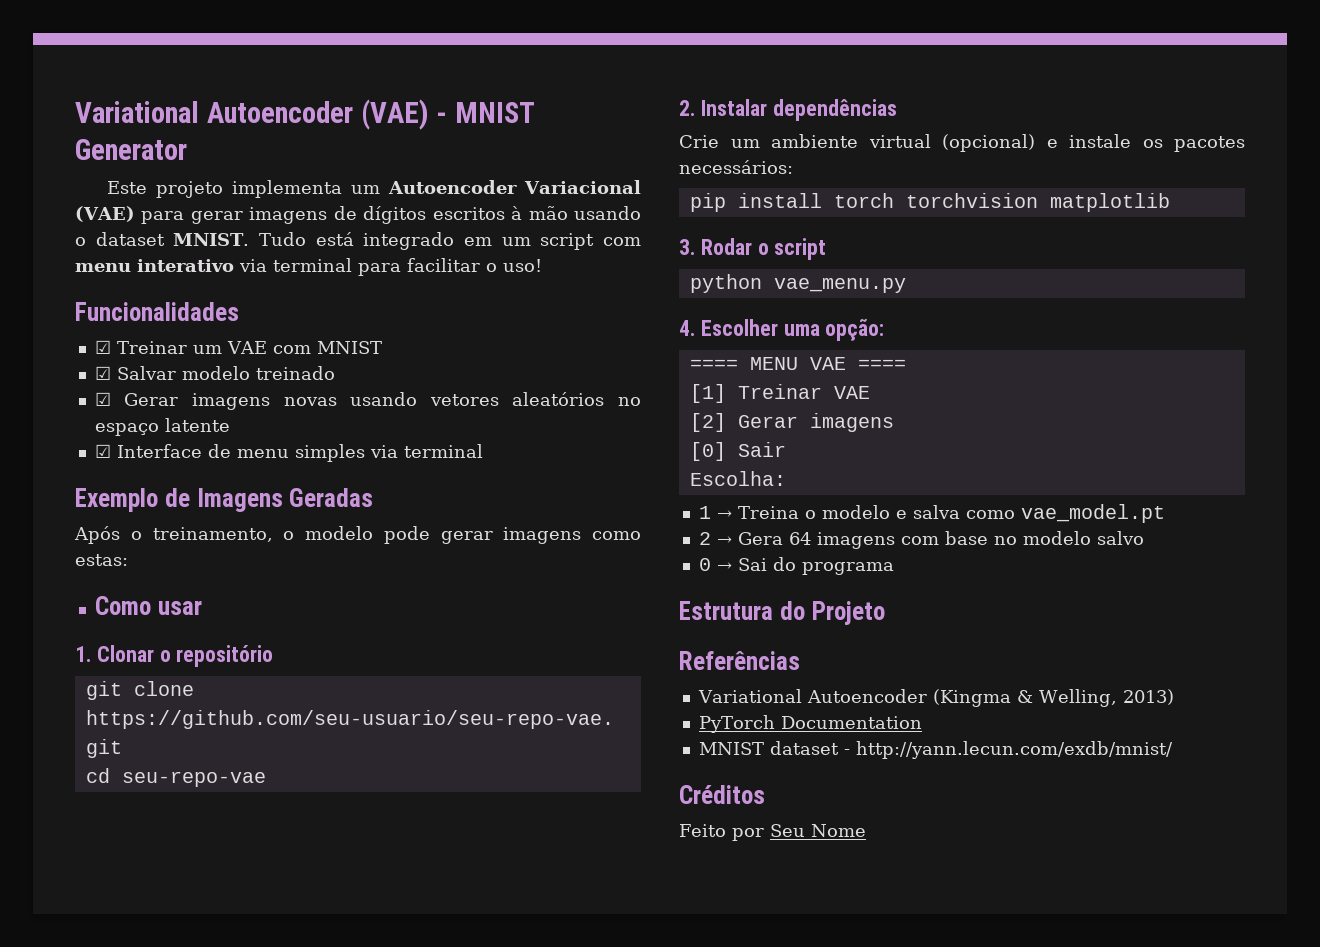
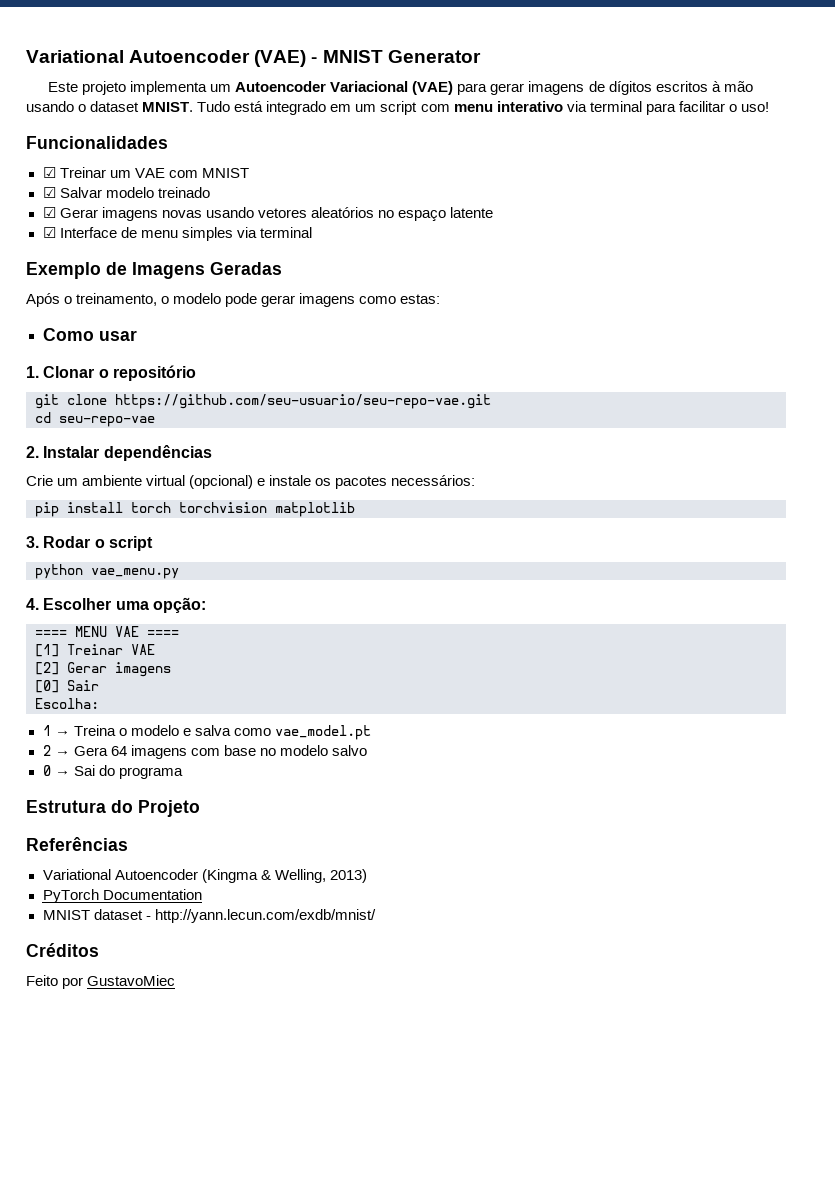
[769,824,866,837] Seu Nome -> [87,975,176,986] GustavoMiec

